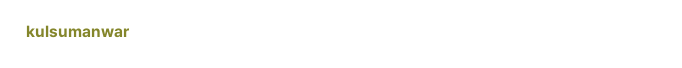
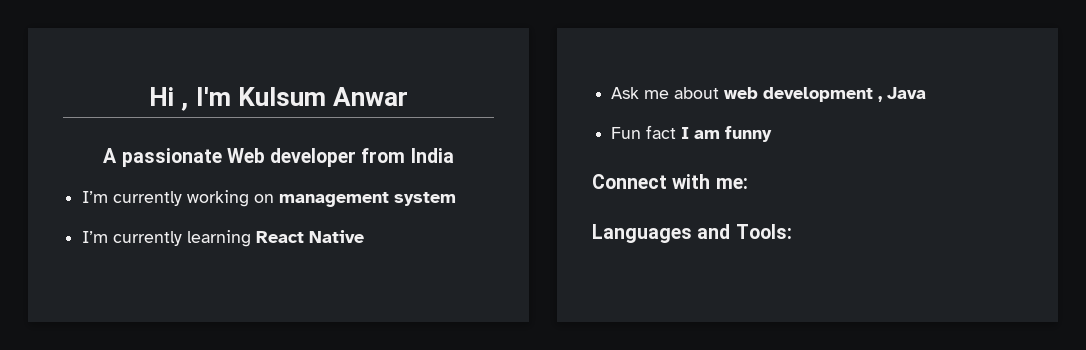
[26,25,130,38] kulsumanwar -> [149,87,408,111] [103,148,454,167] [82,190,457,207] [82,230,365,247] [611,87,927,102] [611,125,773,142] [592,174,748,189] [592,224,792,243] Hi , I'm Kulsum Anwar // A passionate Web developer from India // I’m currently working on management system // I’m currently learning React Native // Ask me about web development , Java // Fun fact I am funny // Connect with me: // Languages and Tools:

